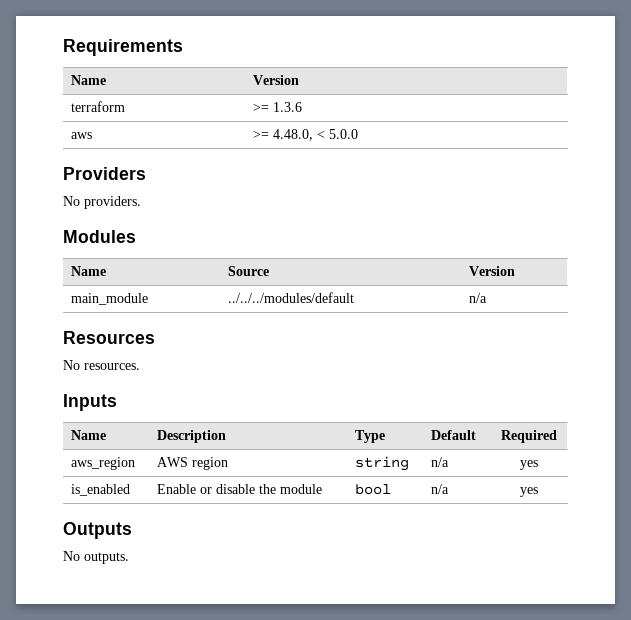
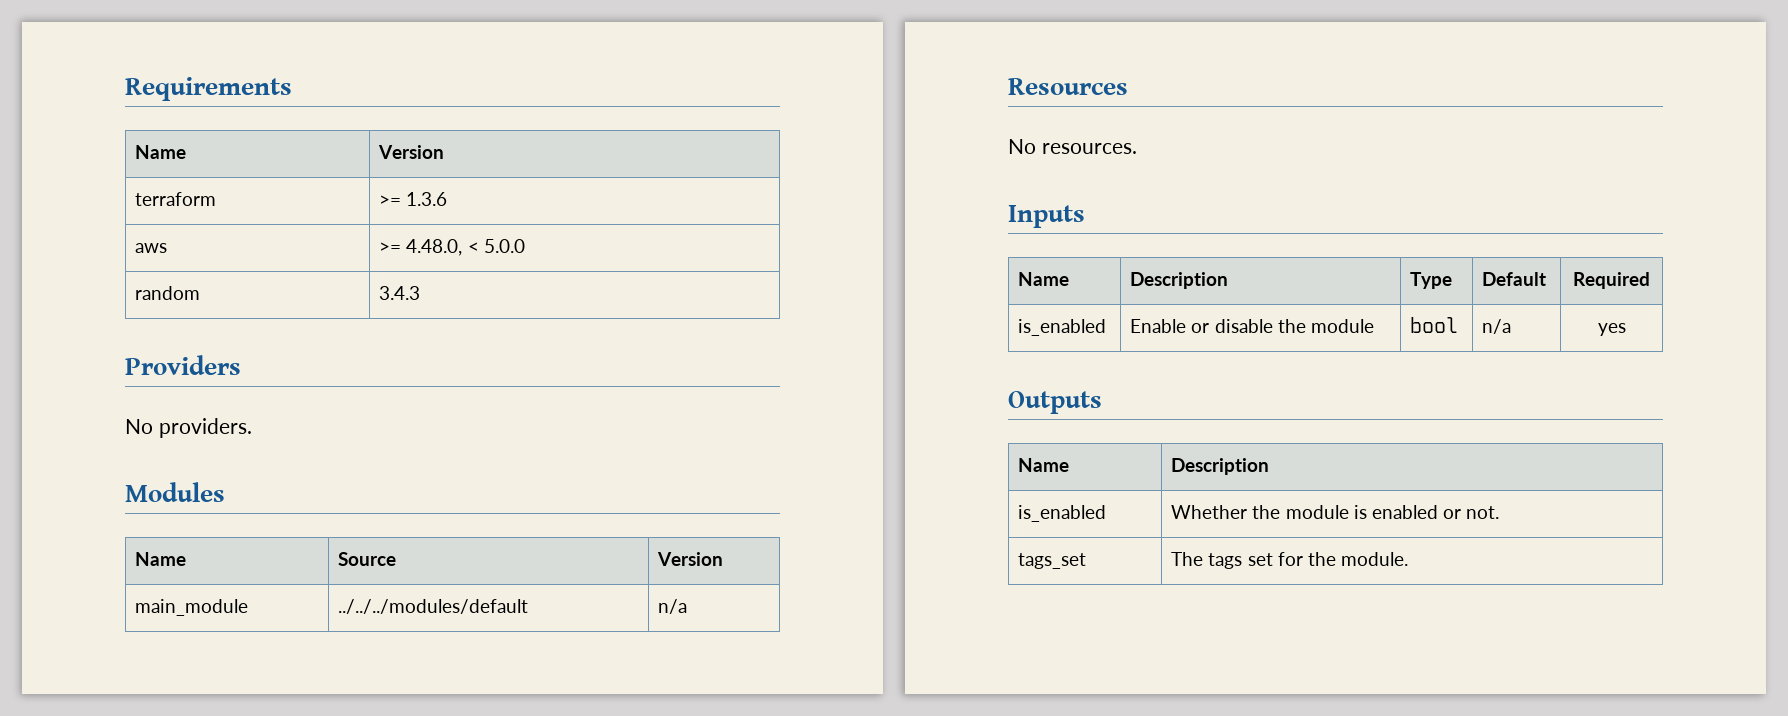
(358, 134) none -> [135,286,201,300] [379,286,421,300] // random | 3.4.3
[70,457,135,470] [156,457,228,470] [354,456,409,471] [430,457,449,467] [519,460,538,470] // aws_region | AWS region | string | n/a | yes -> (1650, 280) none
[63,551,129,564] // No outputs. -> [1018,458,1070,472] [1171,458,1270,475] [1018,505,1107,522] [1171,505,1500,519] [1018,553,1087,569] [1171,552,1408,569] // Name | Description // is_enabled | Whether the module is enabled or not. // tags_set | The tags set for the module.

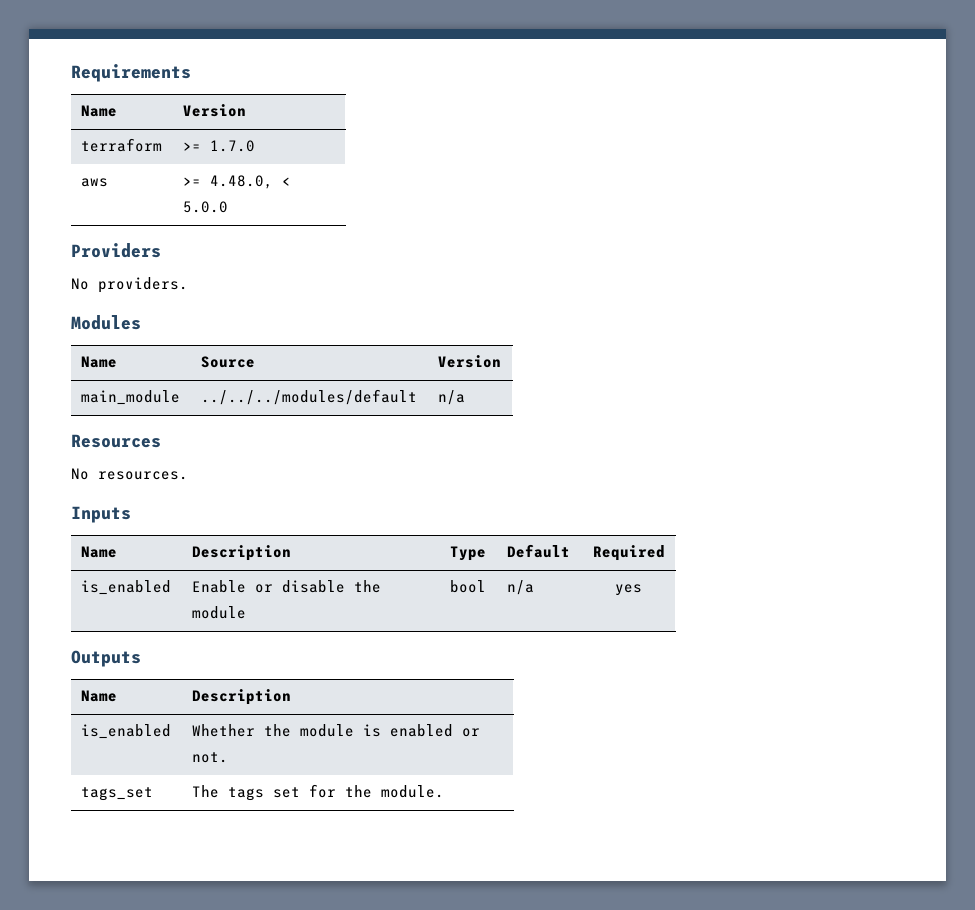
[406,192,448,206] 1.3.6 -> [210,140,256,152] 1.7.0
[135,286,201,300] [379,286,421,300] // random | 3.4.3 -> (229, 207) none

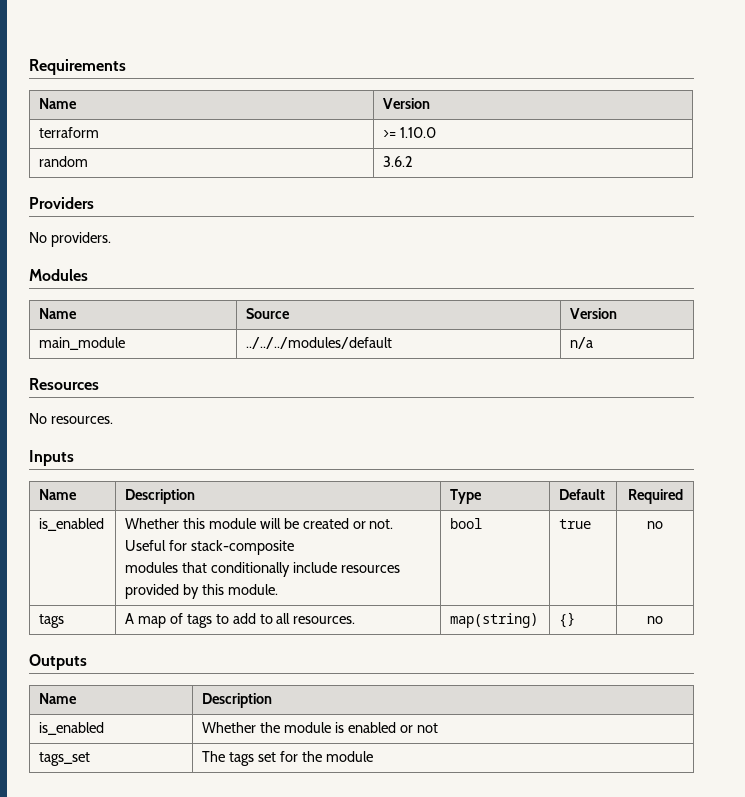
[210,140,256,152] [81,178,109,187] [183,175,292,189] [183,201,229,213] 1.7.0 // aws | >= 4.48.0, < 5.0.0 -> [399,127,436,138] [39,156,89,167] [383,156,414,167] 1.10.0 // random | 3.6.2
[192,580,382,593] [192,606,247,619] [450,580,487,593] [507,580,535,595] [615,584,642,596] Enable or disable the module | bool | n/a | yes -> [125,518,394,529] [125,540,294,555] [125,562,400,577] [125,584,278,599] [450,518,483,529] [559,519,592,529] [647,521,663,529] [39,614,65,628] [125,613,356,628] [450,613,539,628] [559,612,576,628] [647,616,663,624] Whether this module will be created or not. Useful for stack-composite // modules that conditionally include resources provided by this module. | bool | true | no // tags | A map of tags to add to all resources. | map(string) | {} | no
[192,752,229,763] not. -> [416,723,438,733] not
[381,785,445,798] module. -> [325,751,373,762] module

